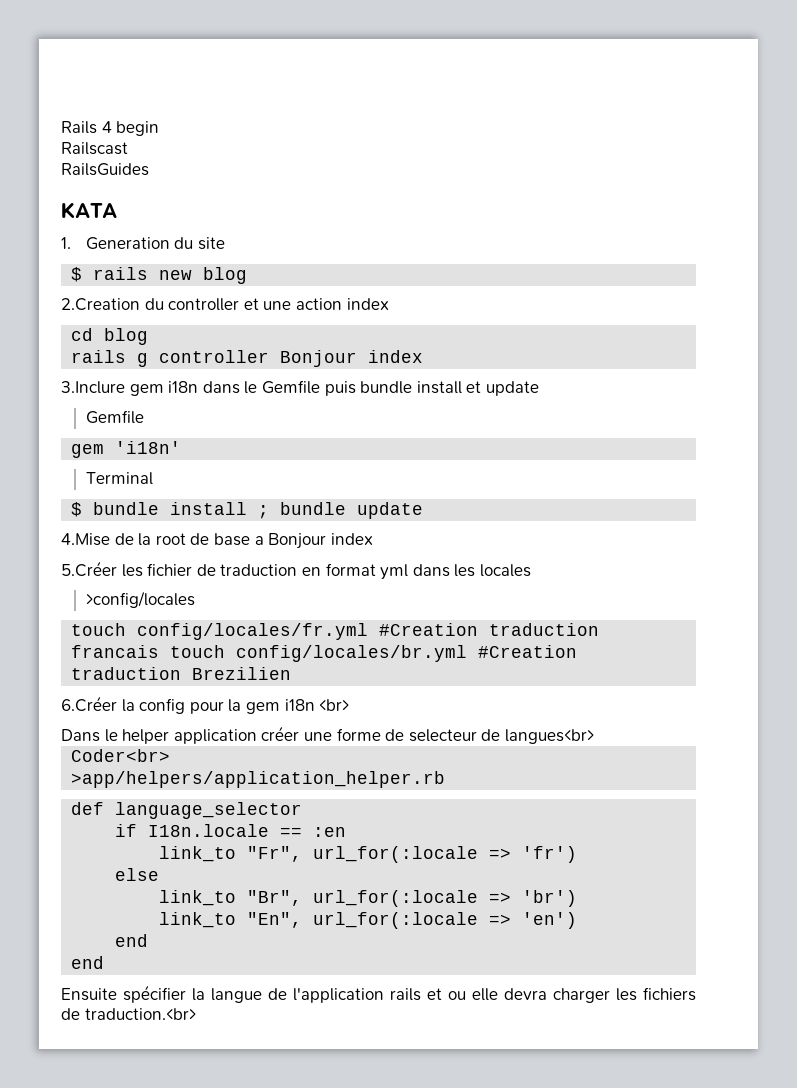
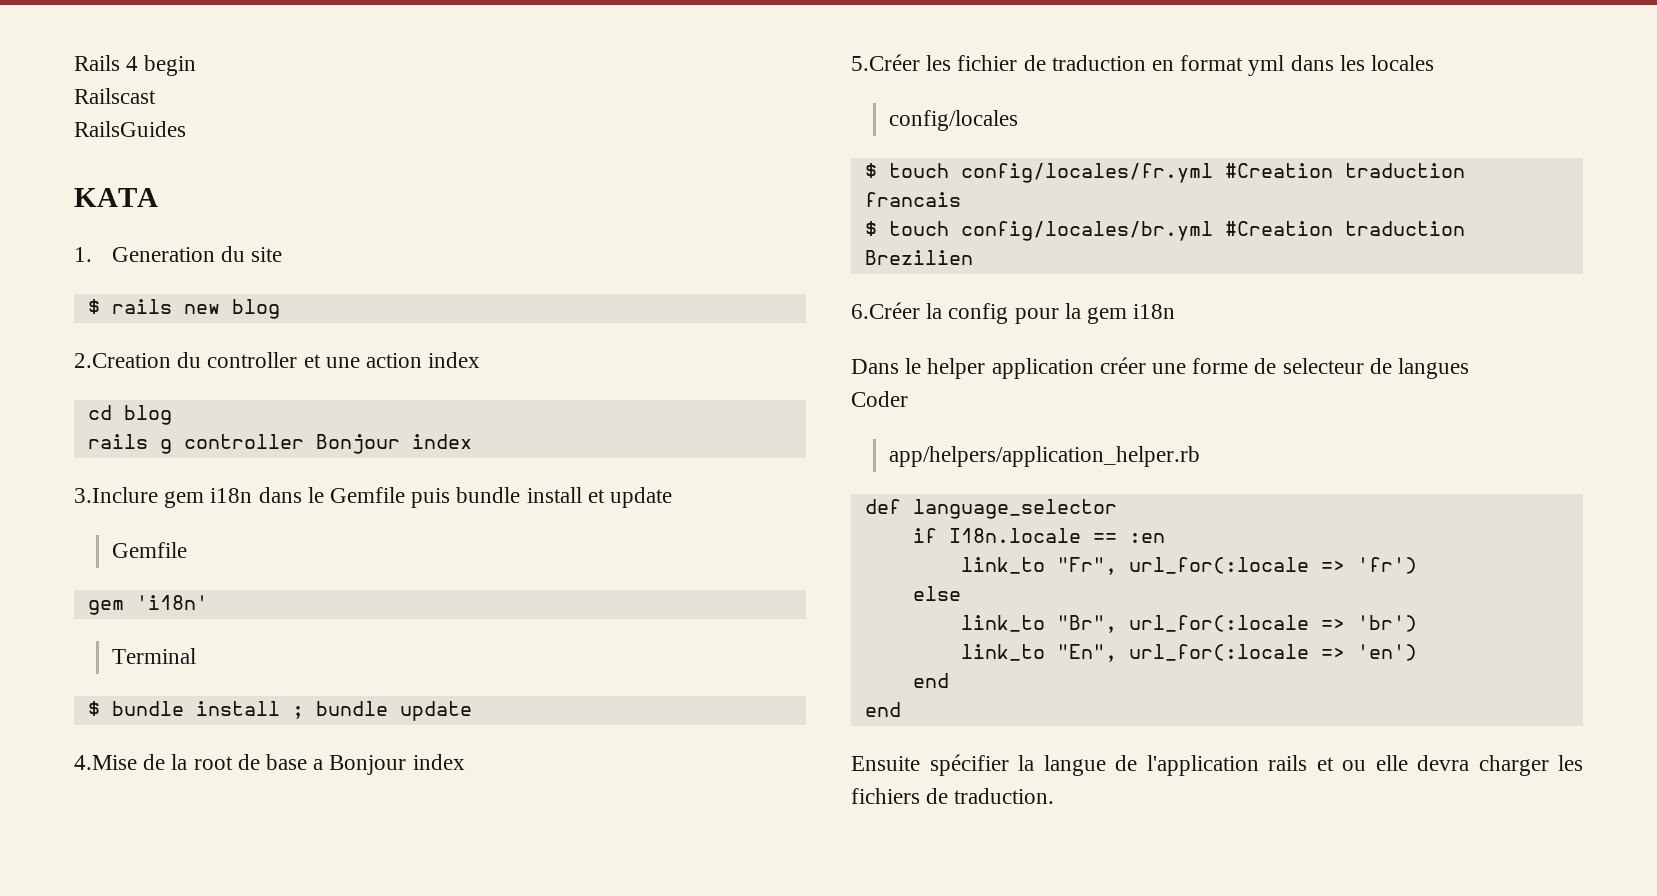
[85,591,195,608] >config/locales // -> [888,110,1018,131] [864,163,877,178] config/locales // $
(160, 651) none -> [864,221,877,236] // $
[319,699,350,711] <br> -> (1176, 311) none
[504,729,594,744] [71,749,171,762] [71,771,446,788] langues<br> // Coder<br> // >app/helpers/application_helper.rb -> [1398,358,1470,379] [851,391,908,407] [888,446,1200,467] langues // Coder // app/helpers/application_helper.rb
[84,1008,196,1020] traduction.<br> -> [954,788,1055,804] traduction.

